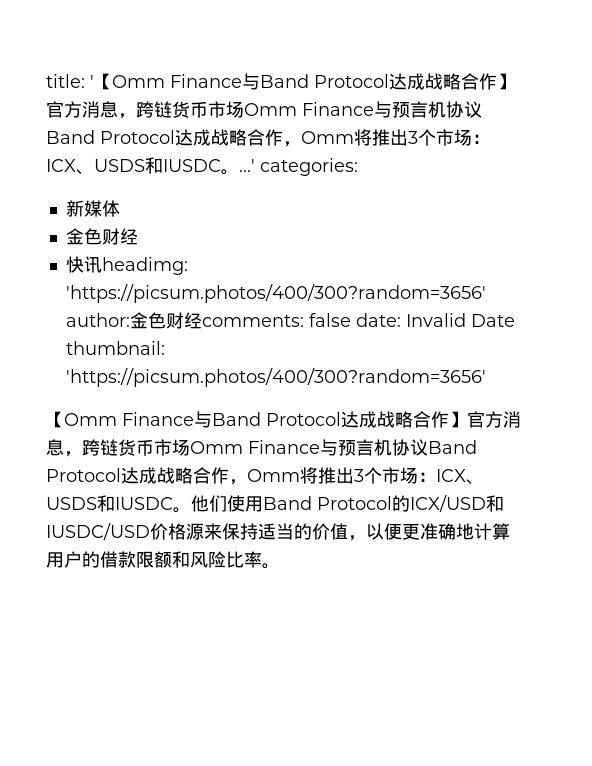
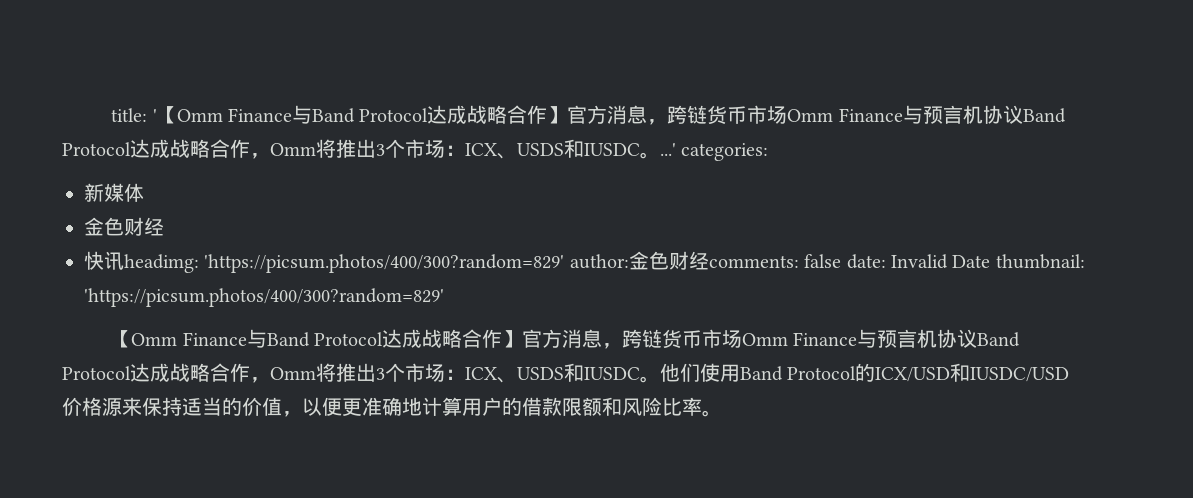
[65,284,486,303] 'https://picsum.photos/400/300?random=3656' -> [204,254,565,273] 'https://picsum.photos/400/300?random=829'
[65,368,486,387] 'https://picsum.photos/400/300?random=3656' -> [84,288,444,307] 'https://picsum.photos/400/300?random=829'

